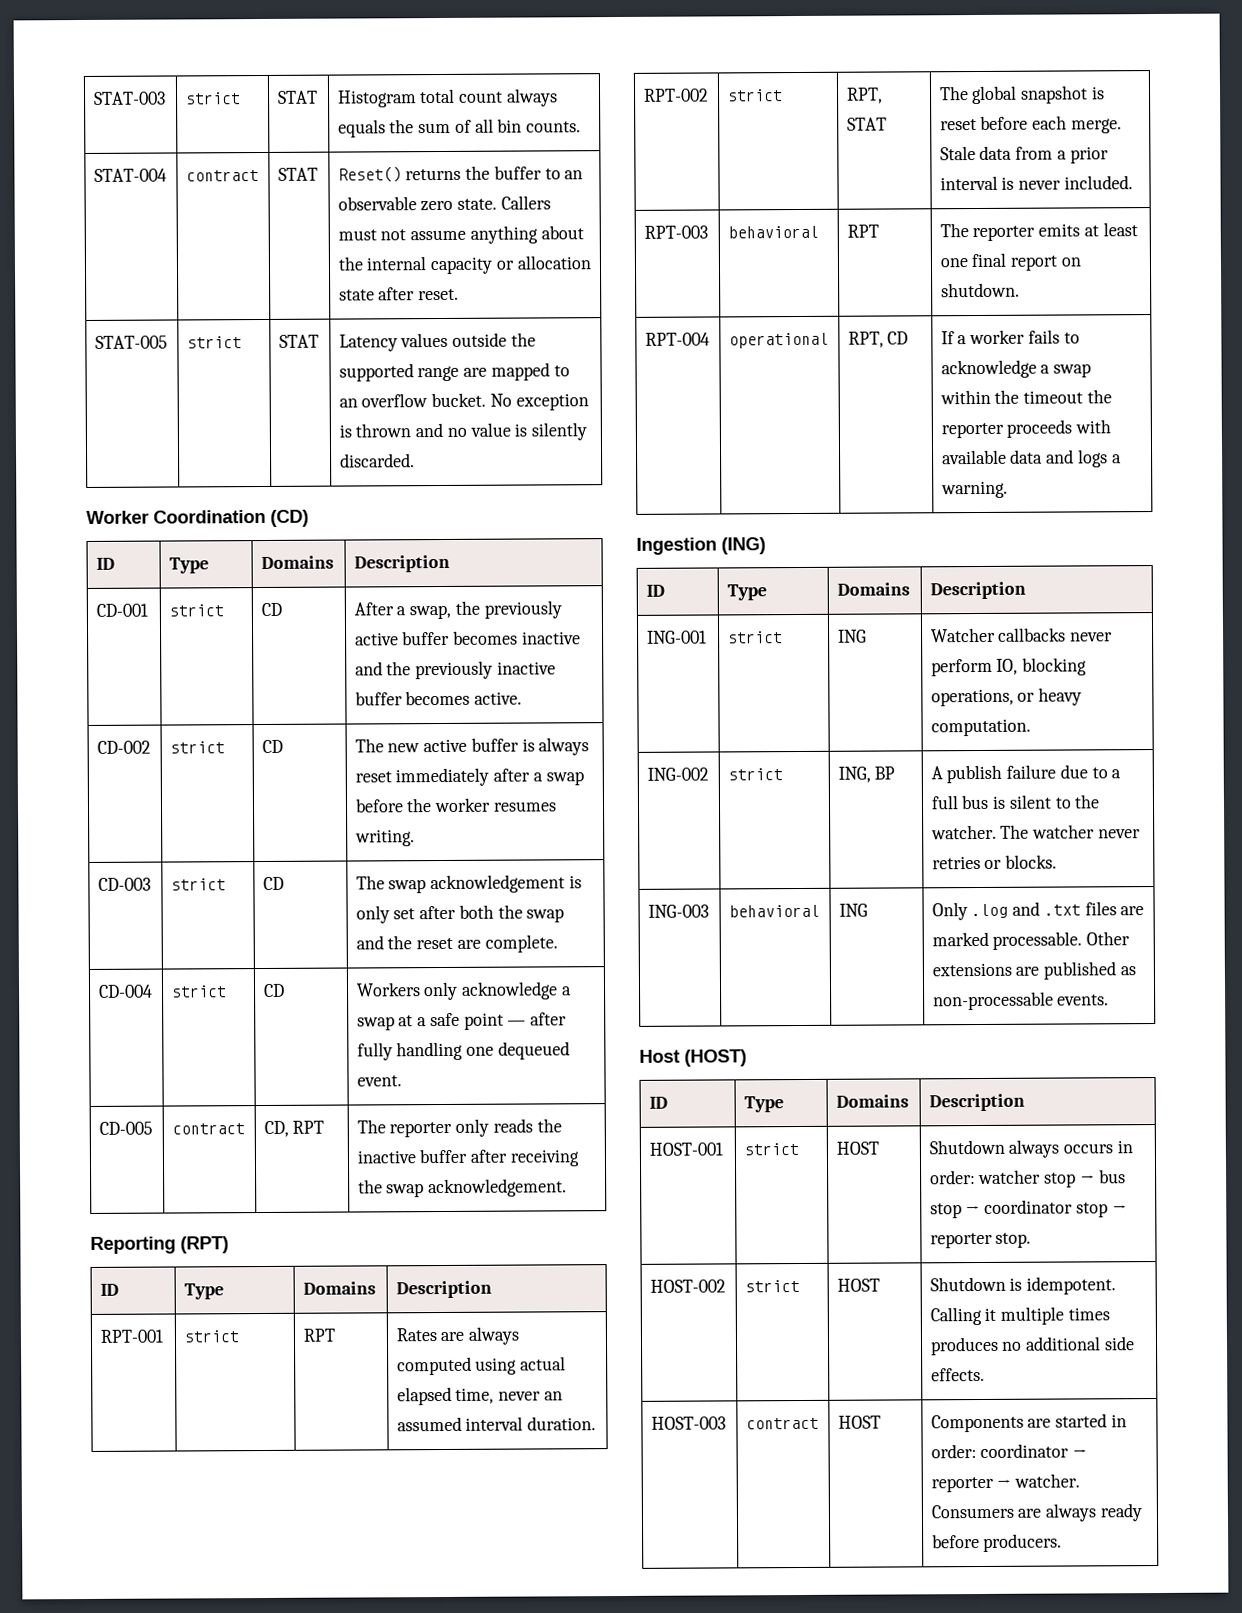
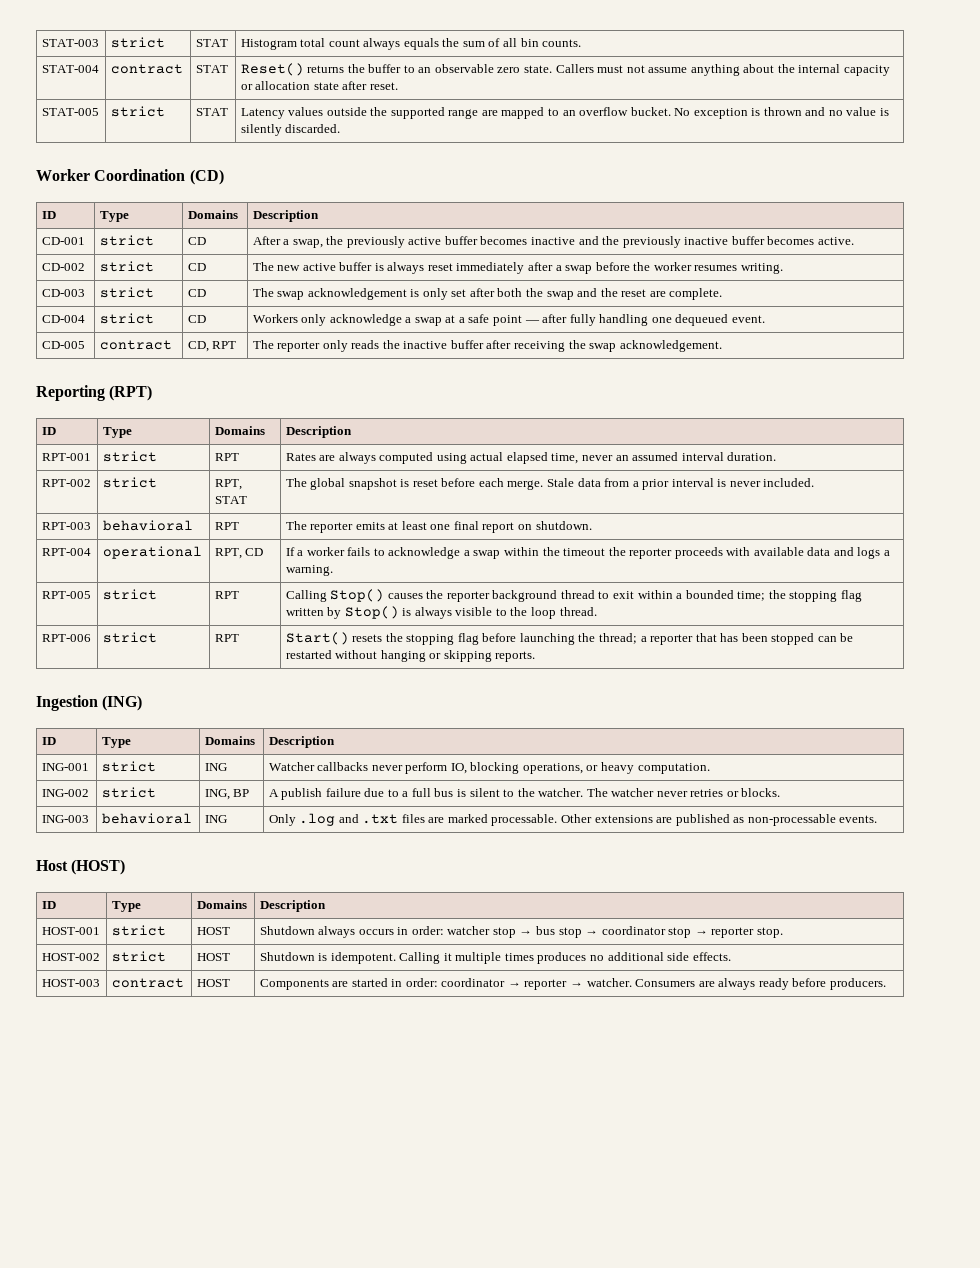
(1008, 489) none -> [41,591,91,599] [102,589,157,600] [214,591,239,599] [285,589,862,602] [285,606,597,619] [41,634,91,642] [102,632,157,643] [214,634,239,642] [285,632,854,645] [285,650,536,662] // RPT-005 | strict | RPT | Calling Stop() causes the reporter background thread to exit within a bounded time; the stopping flag written by Stop() is always visible to the loop thread. // RPT-006 | strict | RPT | Start() resets the stopping flag before launching the thread; a reporter that has been stopped can be restarted without hanging or skipping reports.

